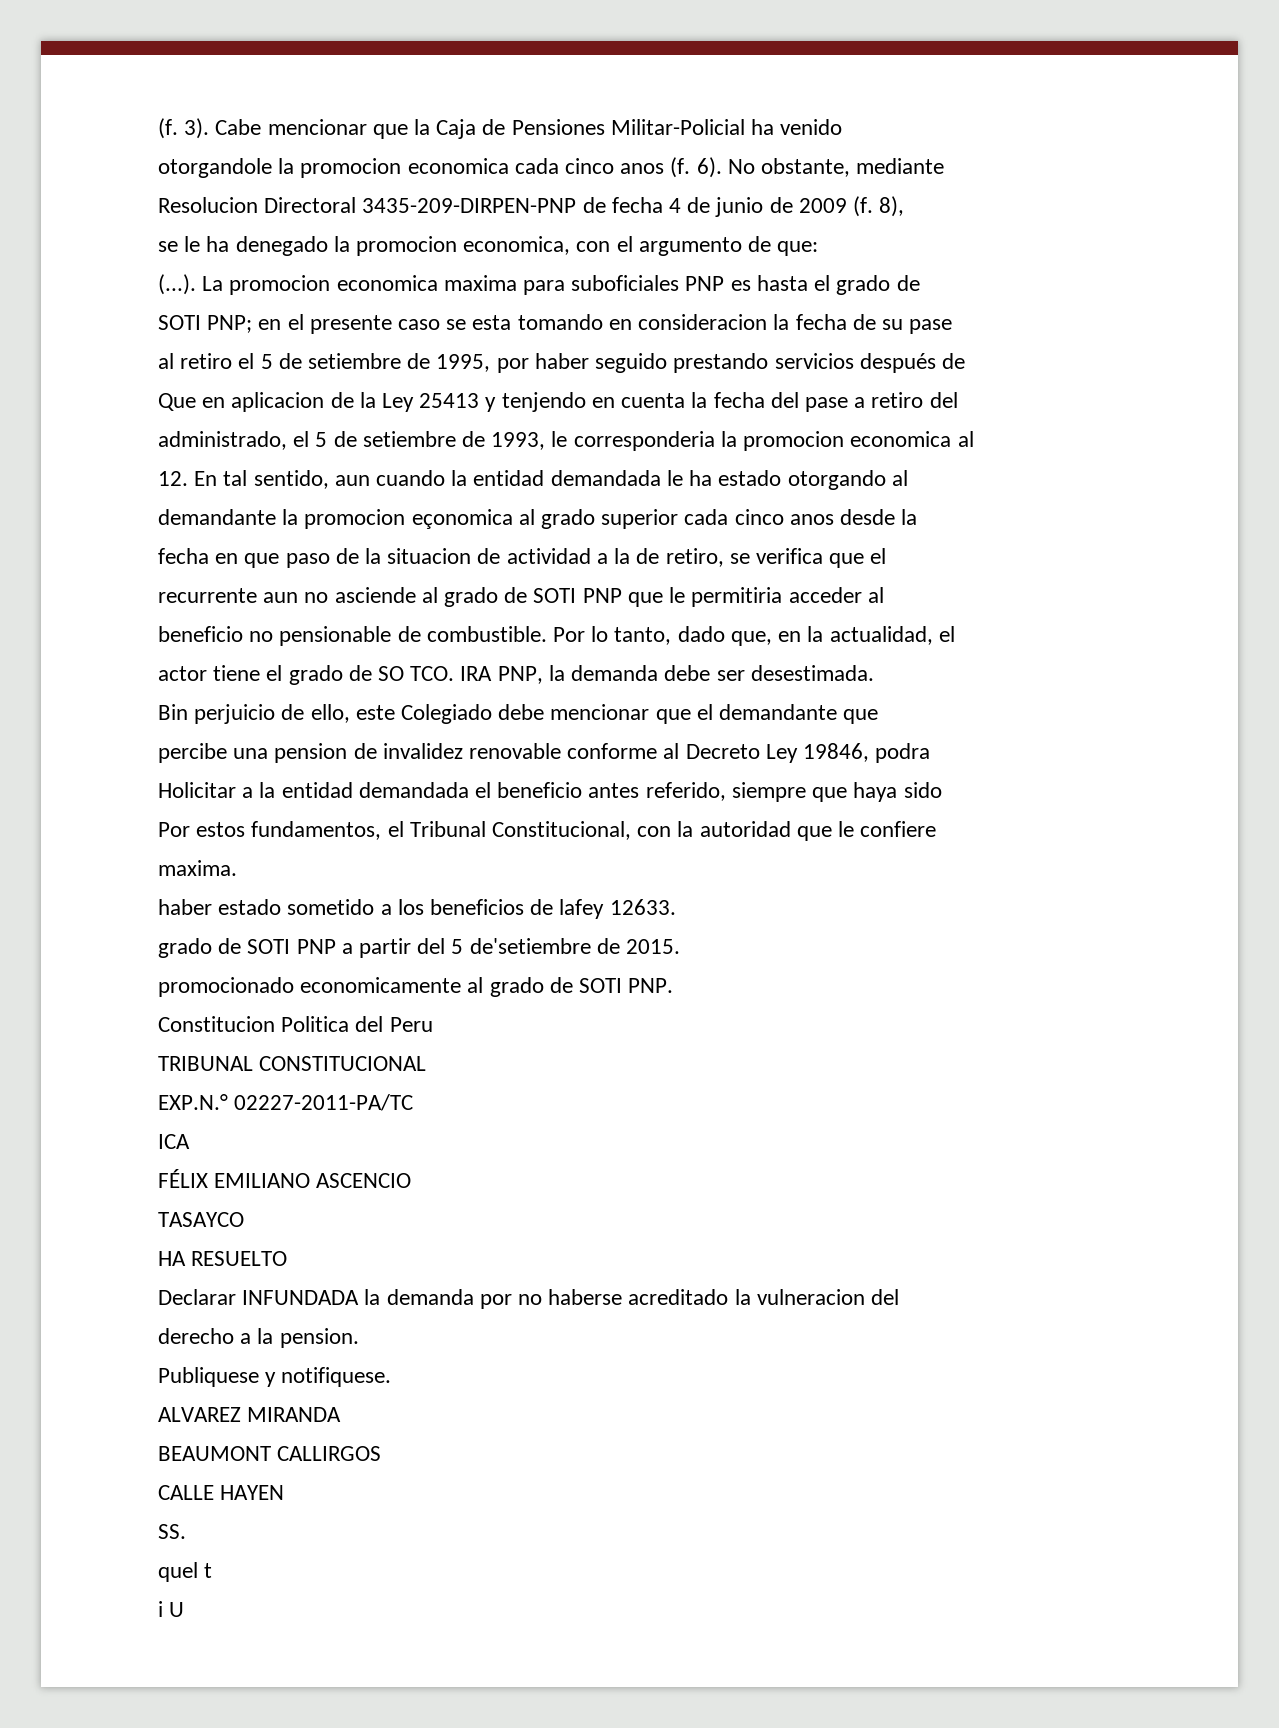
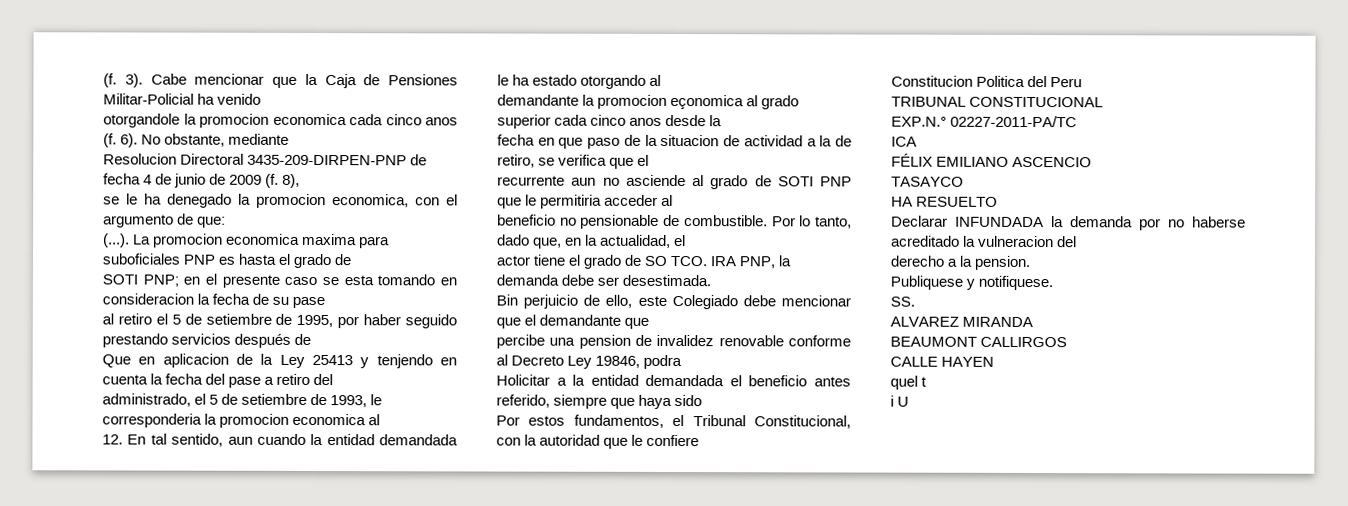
[158,860,237,876] [158,899,676,919] [158,938,681,958] [158,977,674,997] // maxima. // haber estado sometido a los beneficios de lafey 12633. // grado de SOTI PNP a partir del 5 de'setiembre de 2015. // promocionado economicamente al grado de SOTI PNP. -> (700, 440) none
(392, 1377) none -> [890,296,915,307] // SS.
[158,1524,186,1539] // SS. -> (995, 361) none

